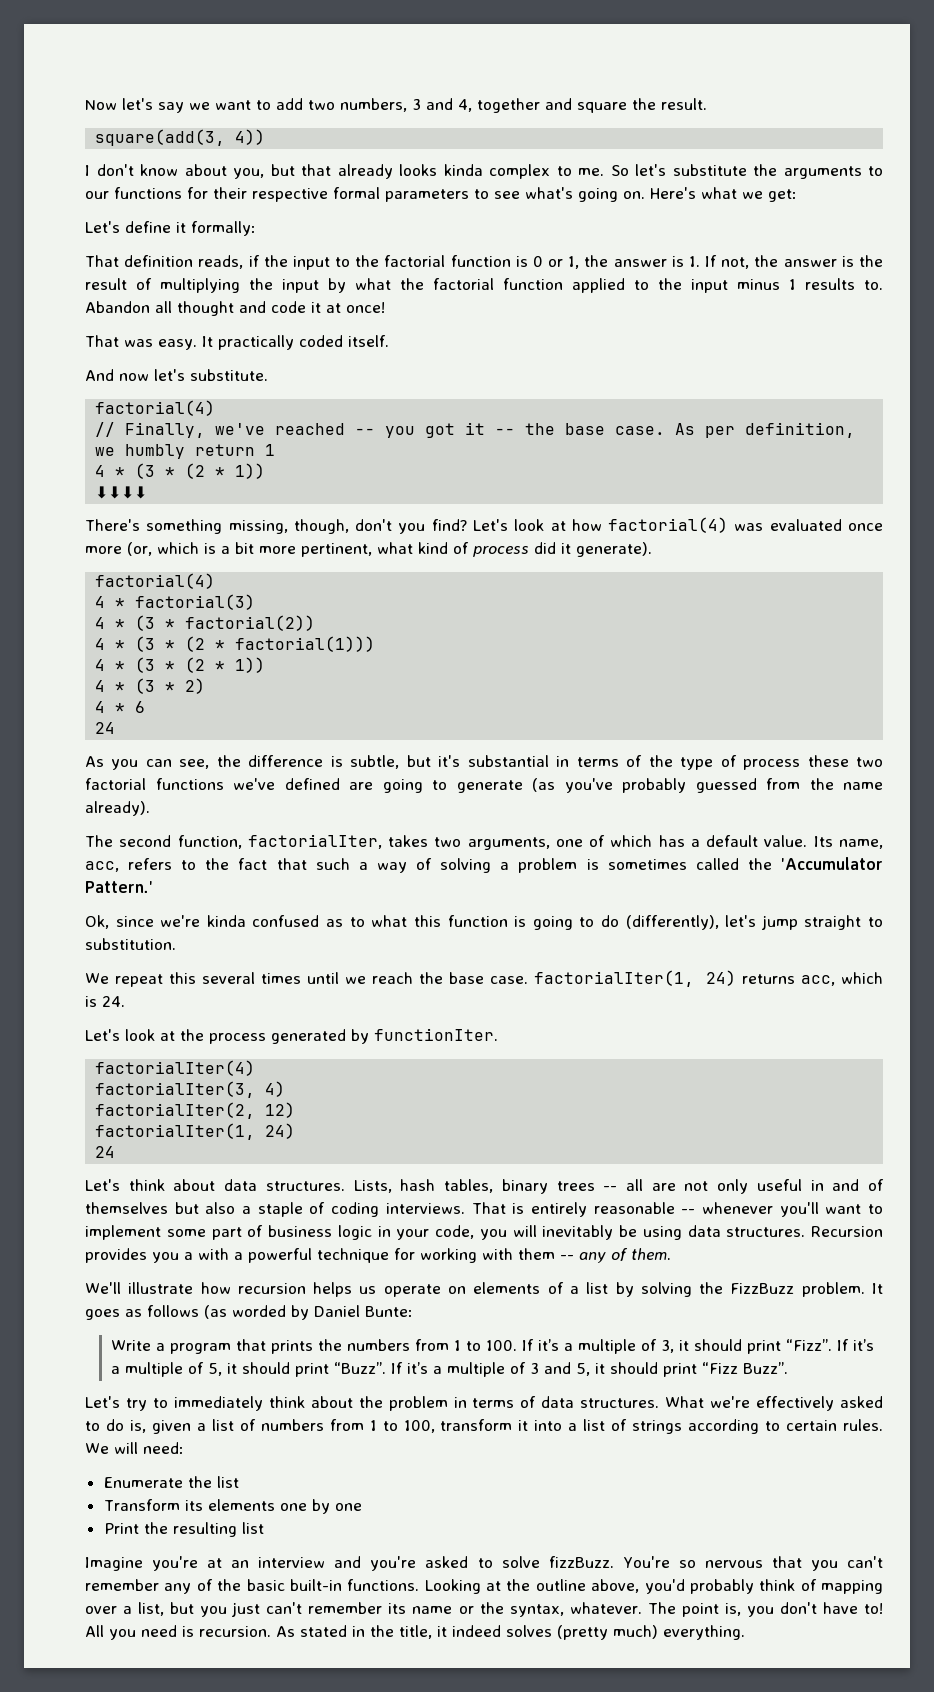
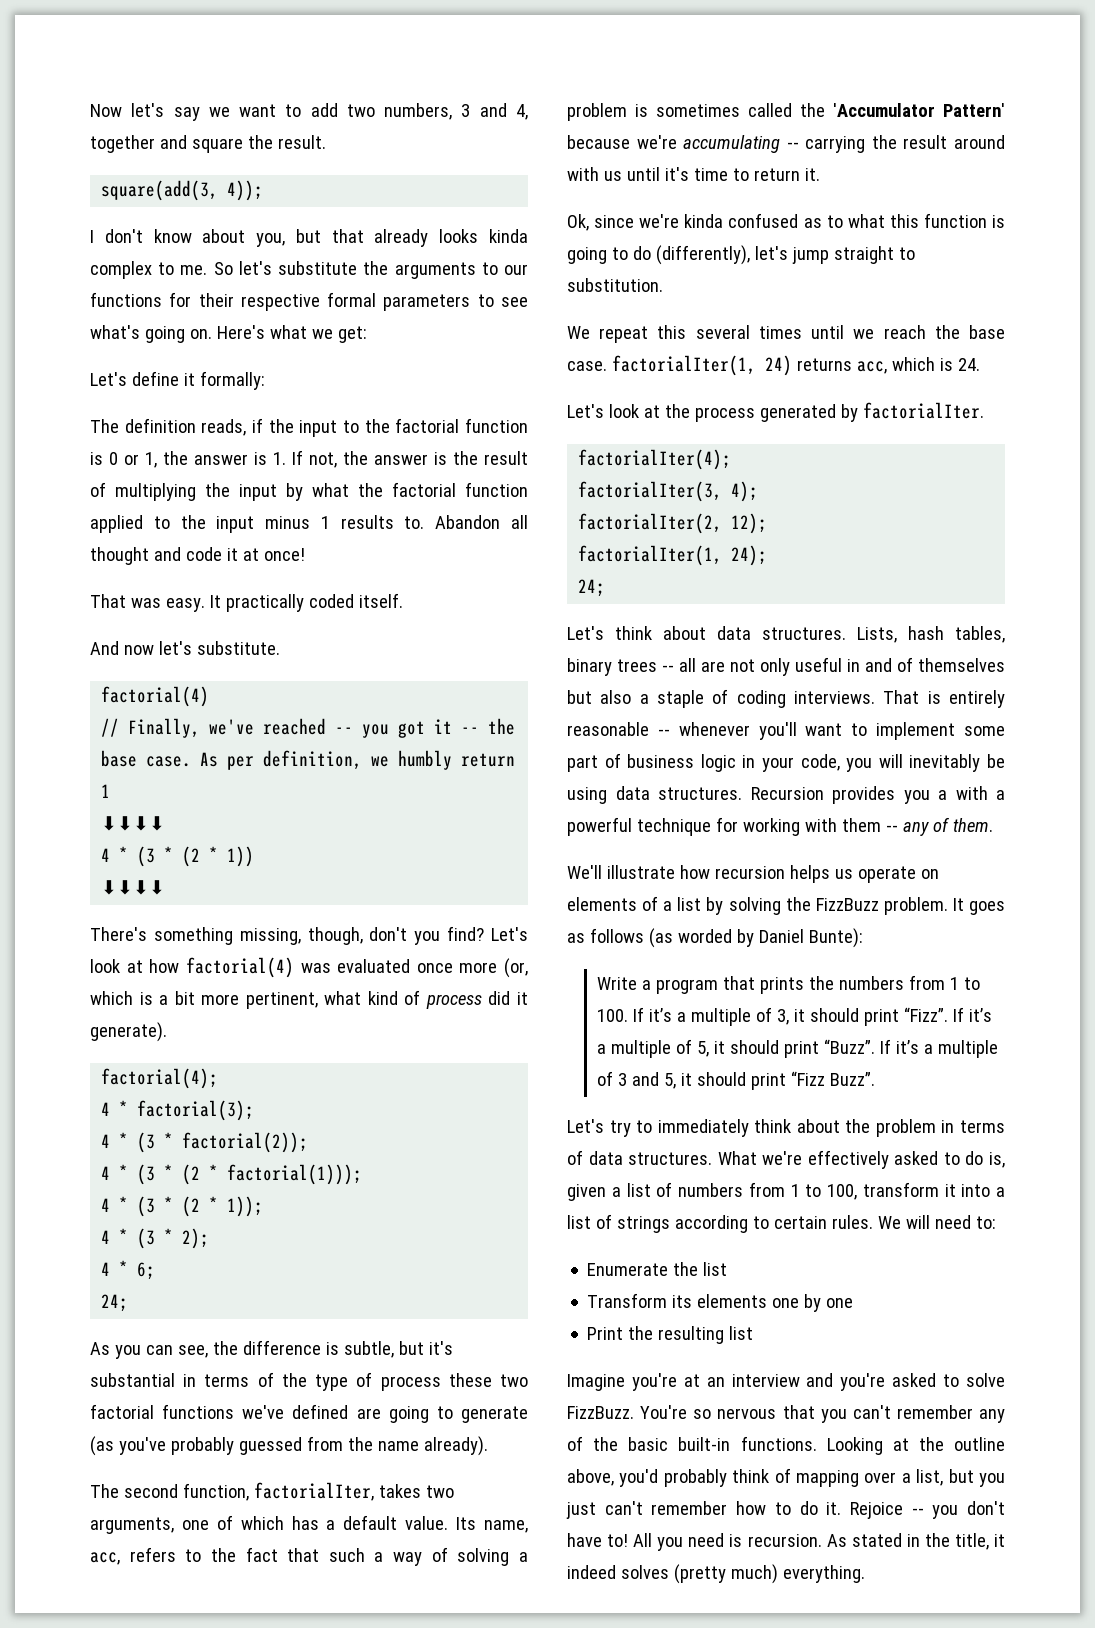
[235,129,266,145] 4)) -> [227,180,264,201] 4));
[85,255,119,267] That -> [90,419,119,433] The
(276, 450) none -> [101,816,166,831] // ⬇⬇⬇⬇
[95,573,216,589] [95,594,256,610] [95,615,316,631] [95,636,376,652] [95,657,266,673] [95,678,206,694] [95,701,146,713] [95,722,116,734] factorial(4) // 4 * factorial(3) // 4 * (3 * factorial(2)) // 4 * (3 * (2 * factorial(1))) // 4 * (3 * (2 * 1)) // 4 * (3 * 2) // 4 * 6 // 24 -> [101,1068,219,1089] [101,1100,255,1121] [101,1132,309,1153] [101,1164,363,1185] [101,1196,264,1217] [101,1228,210,1249] [101,1260,156,1280] [101,1294,129,1312] factorial(4); // 4 * factorial(3); // 4 * (3 * factorial(2)); // 4 * (3 * (2 * factorial(1))); // 4 * (3 * (2 * 1)); // 4 * (3 * 2); // 4 * 6; // 24;
[85,881,153,893] Pattern.' -> [943,103,1005,117] [567,135,1005,153] [567,167,820,181] Pattern' because we're accumulating -- carrying the result around with us until it's time to return it.
[374,1028,498,1041] [95,1060,256,1076] functionIter. // factorialIter(4) -> [862,402,984,419] [578,449,732,470] factorialIter. // factorialIter(4);
[265,1081,286,1097] 4) -> [731,481,759,502] 4);
[265,1102,296,1118] [95,1123,296,1140] [95,1146,116,1158] 12) // factorialIter(1, 24) // 24 -> [731,513,768,534] [578,545,768,566] [578,579,606,597] 12); // factorialIter(1, 24); // 24;
[365,1306,413,1317] Bunte: -> [808,928,863,948] Bunte):
[143,1442,184,1454] need: -> [934,1215,996,1229] need to:
[548,1556,614,1568] fizzBuzz. -> [567,1406,634,1419] FizzBuzz.
[388,1602,741,1617] its name or the syntax, whatever. The point is, -> [736,1501,924,1519] how to do it. Rejoice --

